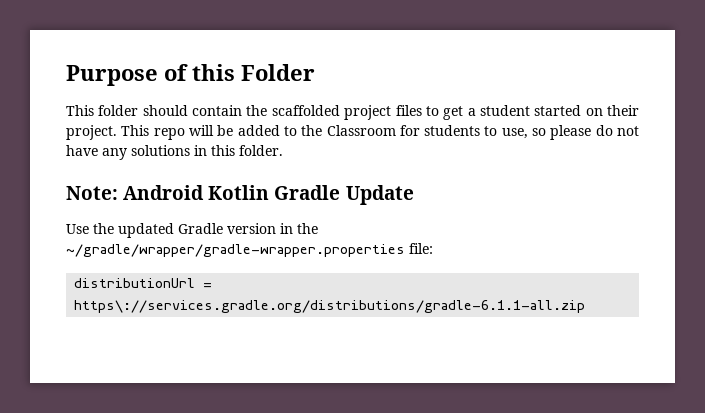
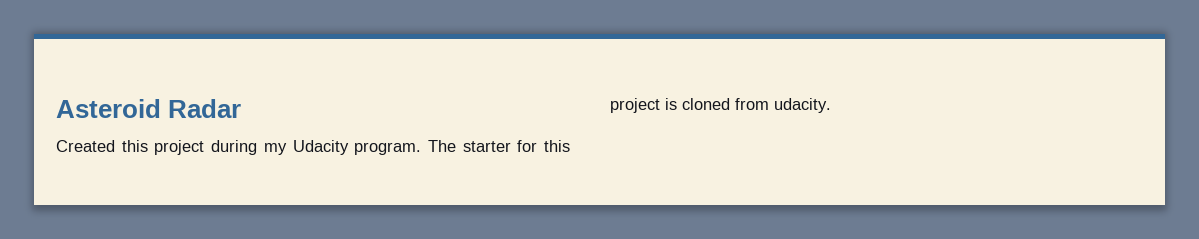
[66,64,315,86] [66,105,639,120] [66,125,639,140] [66,145,283,160] [66,185,414,205] [66,223,318,238] [66,243,433,257] [74,278,213,288] [74,300,586,313] Purpose of this Folder // This folder should contain the scaffolded project files to get a student started on their project. This repo will be added to the Classroom for students to use, so please do not have any solutions in this folder. // Note: Android Kotlin Gradle Update // Use the updated Gradle version in the ~/gradle/wrapper/gradle-wrapper.properties file: // distributionUrl = https\://services.gradle.org/distributions/gradle-6.1.1-all.zip -> [56,99,242,118] [56,140,570,155] [610,98,831,113] Asteroid Radar // Created this project during my Udacity program. The starter for this project is cloned from udacity.

